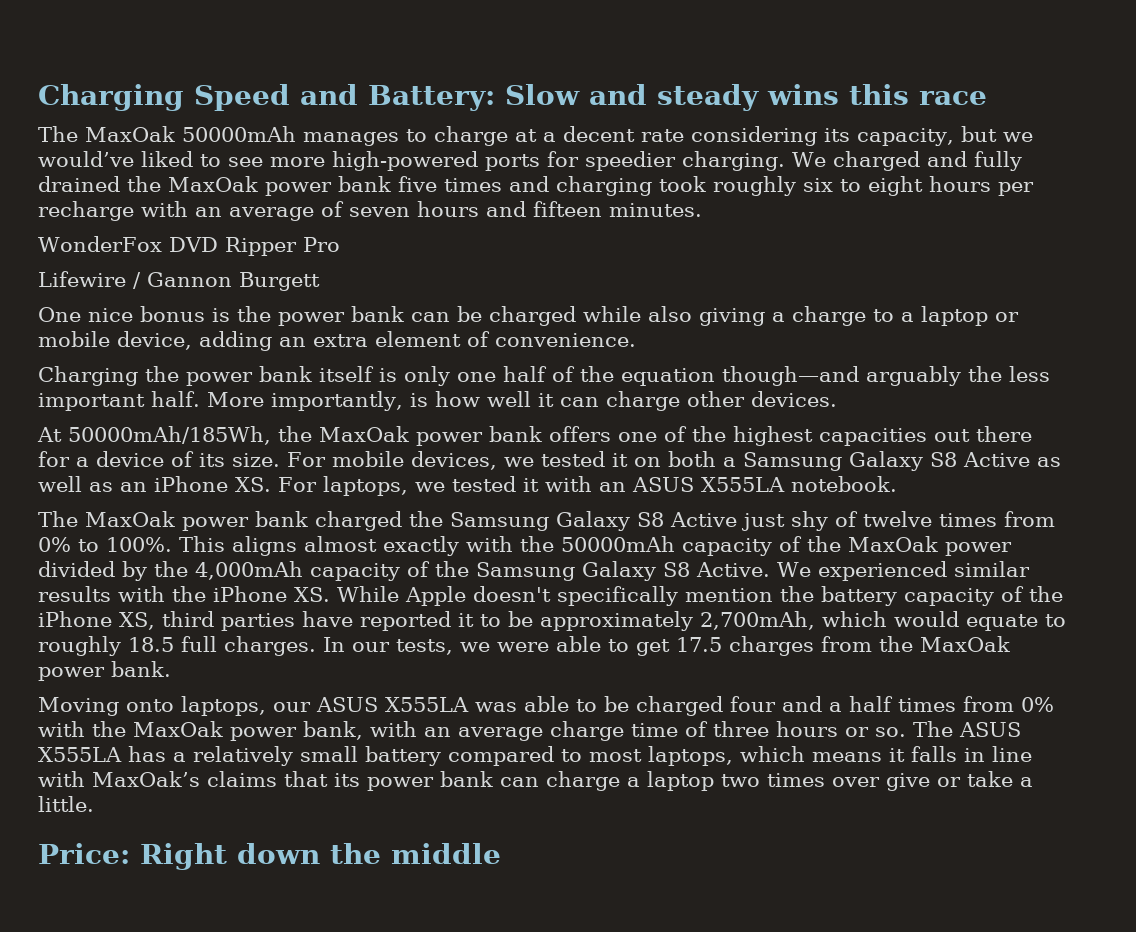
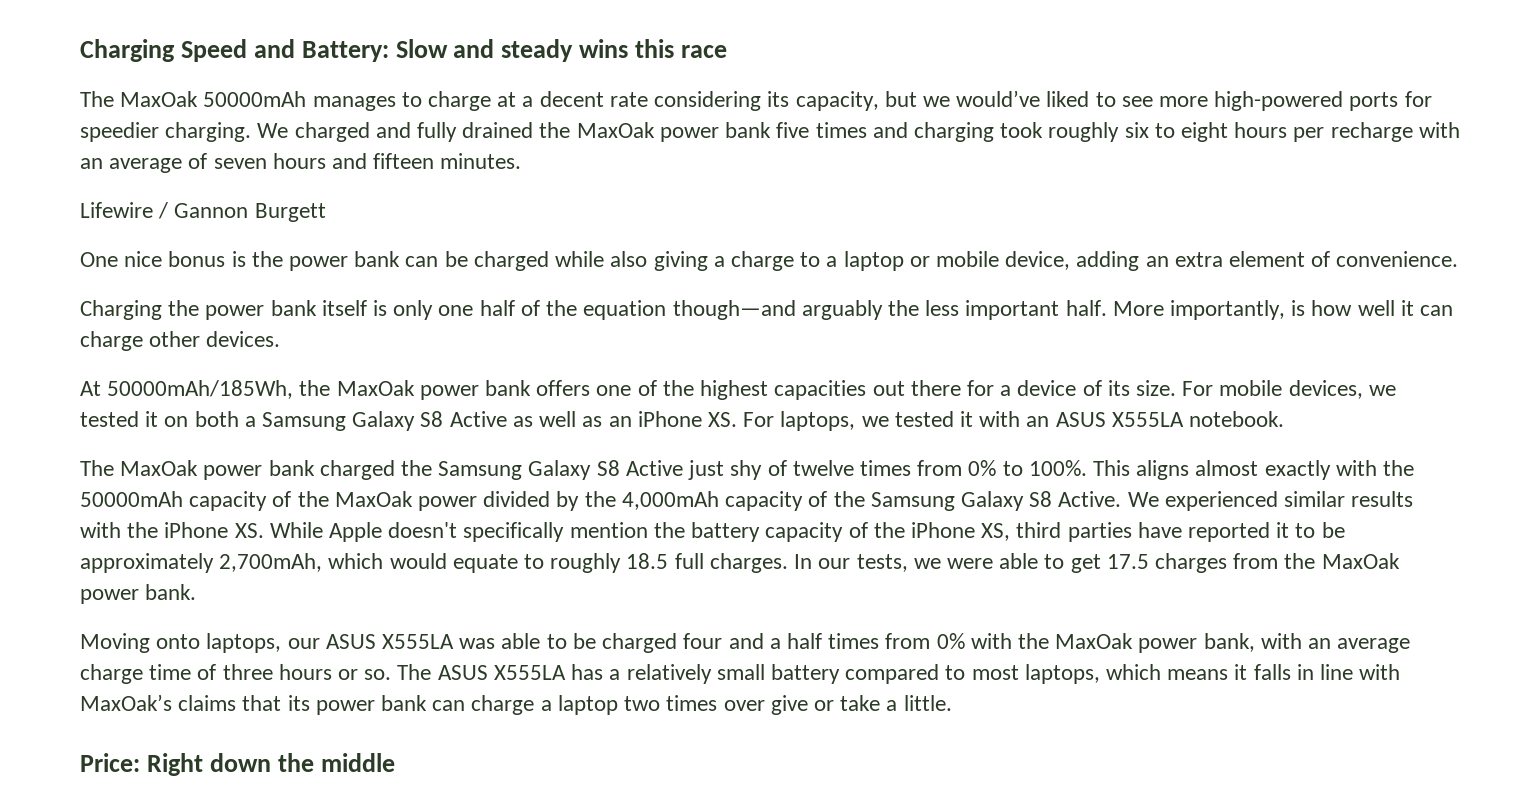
[38,236,340,256] // WonderFox DVD Ripper Pro -> (522, 161) none

